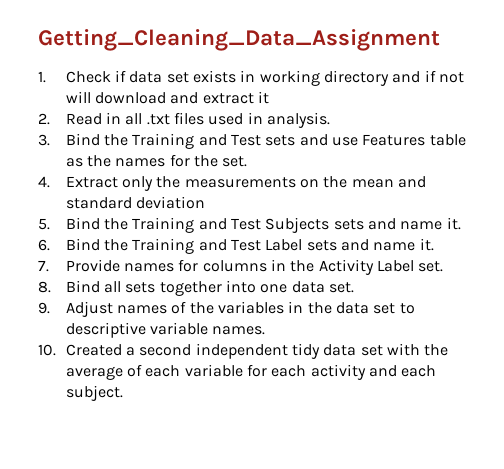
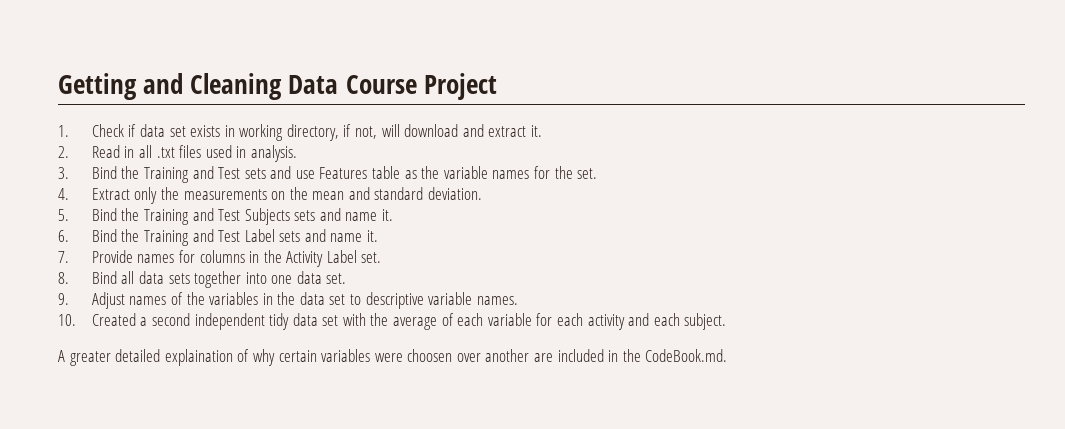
[38,29,440,51] Getting_Cleaning_Data_Assignment -> [58,73,497,100] Getting and Cleaning Data Course Project
[323,70,464,86] directory and if not -> [286,124,378,141] directory, if not,
[257,91,269,104] it -> [531,125,543,137] it.
(111, 161) none -> [443,166,488,179] variable
[135,196,205,209] deviation -> [428,187,483,200] deviation.
(121, 287) none -> [138,271,164,284] data
(123, 393) none -> [58,349,728,366] // A greater detailed explaination of why certain variables were choosen over another are included in the CodeBook.md.

